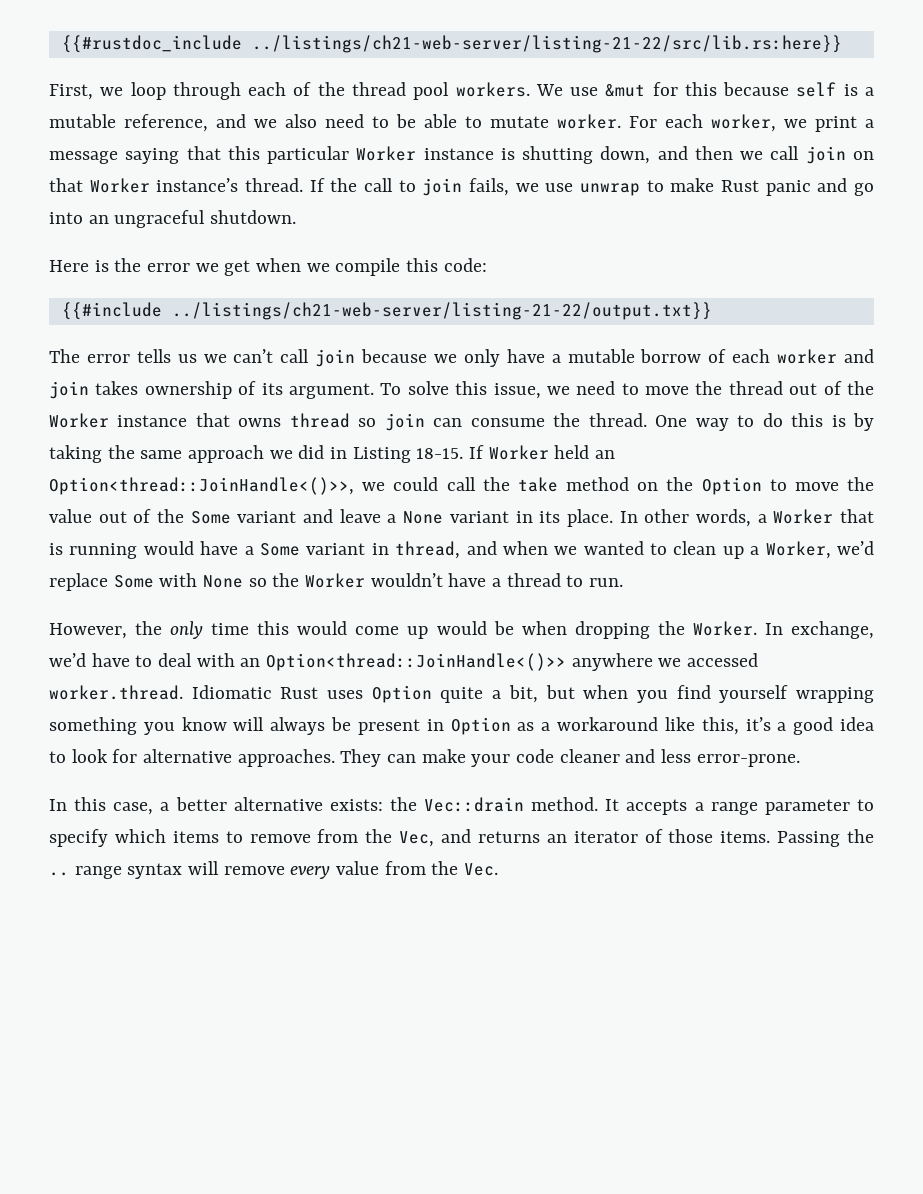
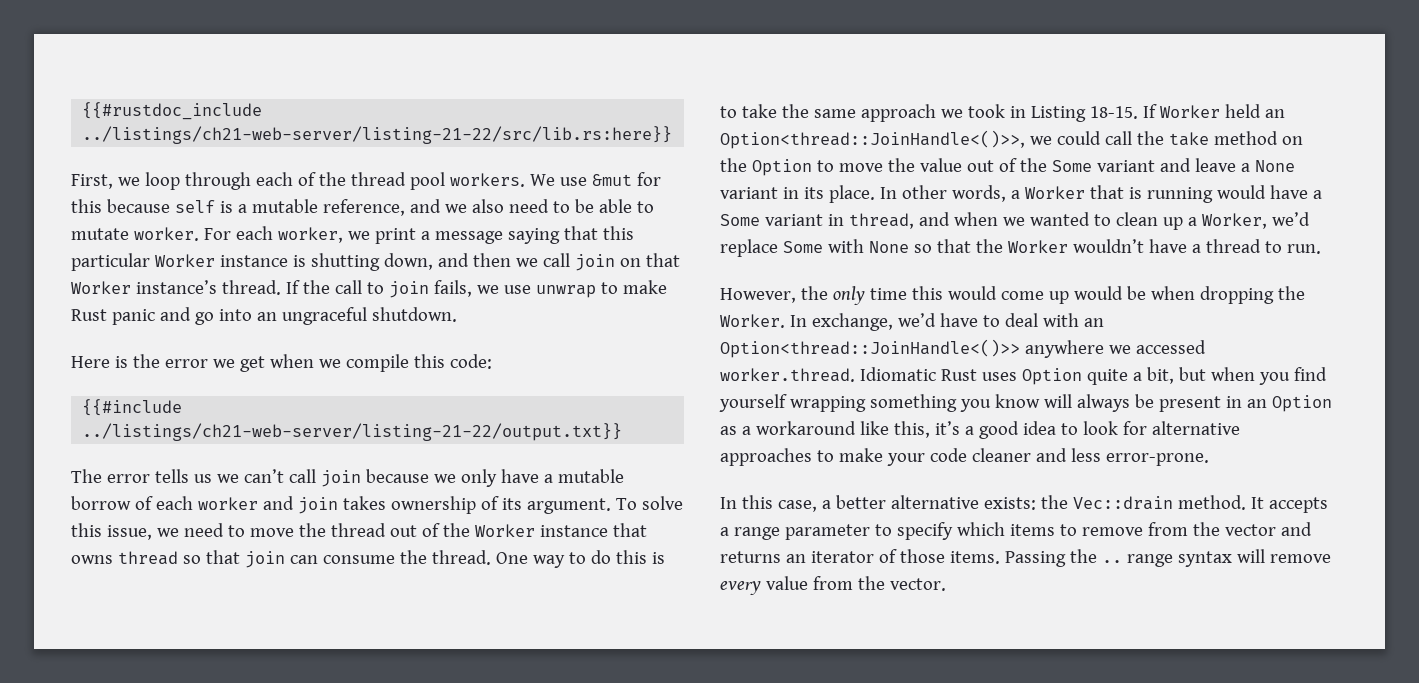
(377, 422) none -> [205,550,240,564] that
[853,413,875,431] [49,445,102,463] by taking -> [720,104,777,118] to take
[298,445,325,459] did -> [967,104,1005,118] took
(267, 582) none -> [936,239,971,253] that
(444, 725) none -> [1246,399,1267,408] an
[237,749,417,767] approaches. They can -> [720,448,834,466] approaches to
[399,831,435,847] Vec, -> [1224,524,1276,536] vector
[464,863,499,876] Vec. -> [889,578,946,591] vector.

